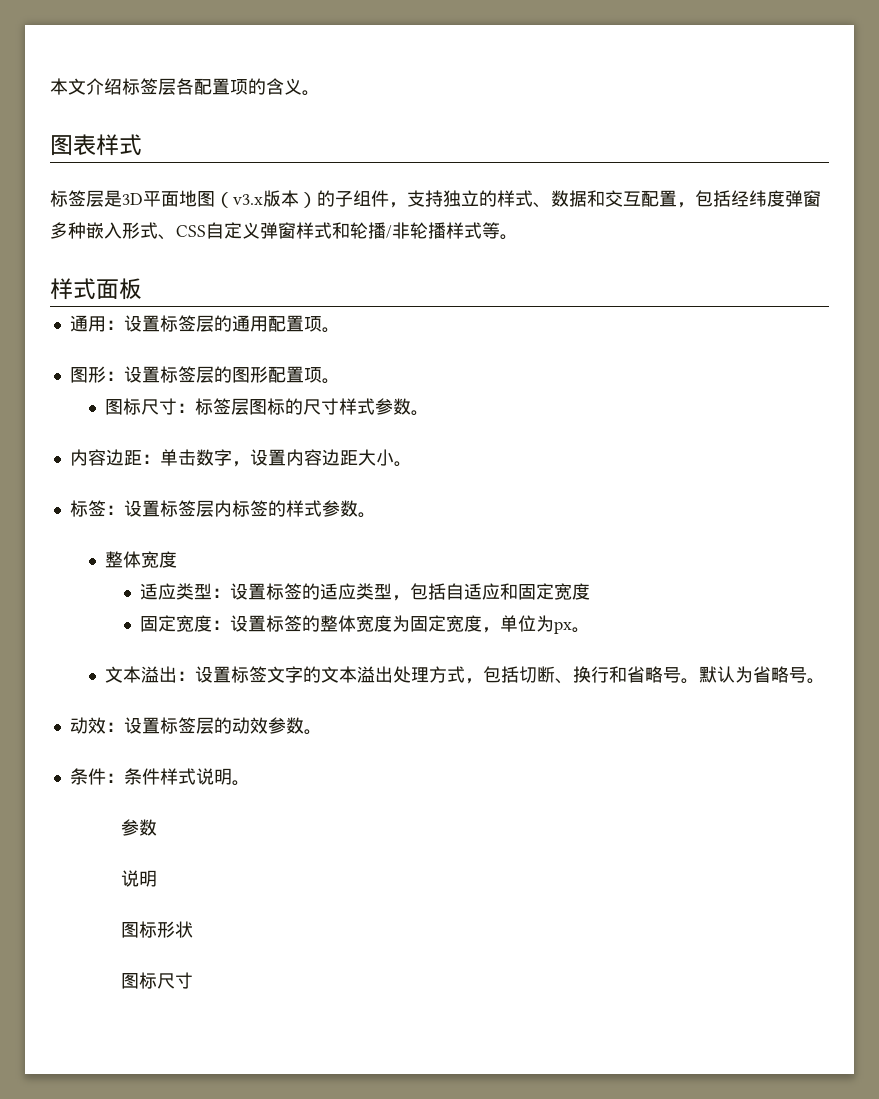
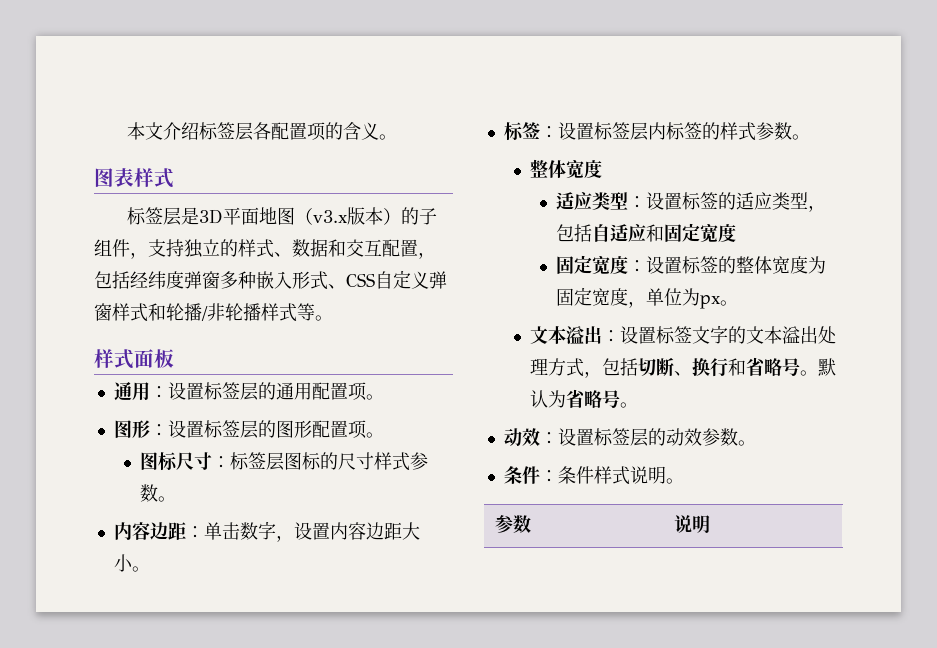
[120,819,157,836] [120,870,157,887] [120,921,193,938] [120,972,193,989] // 参数 // 说明 // 图标形状 // 图标尺寸 -> [494,515,531,533] [673,515,710,533] // 参数 | 说明

